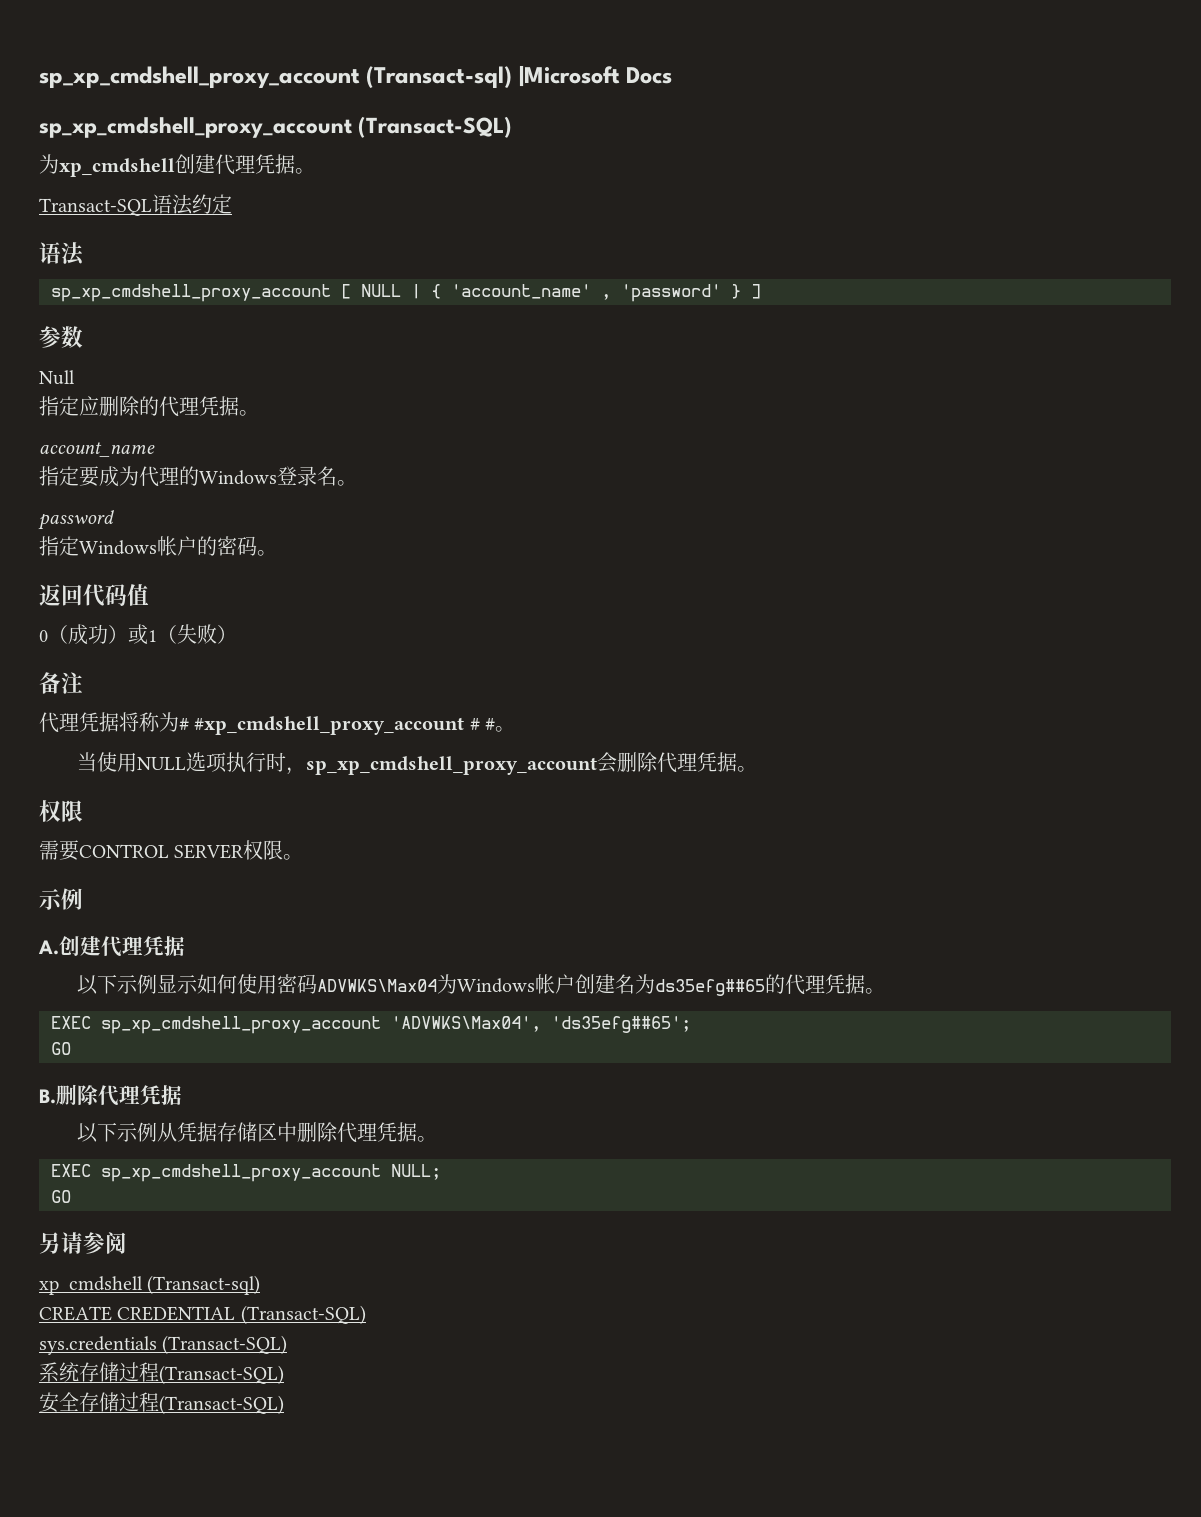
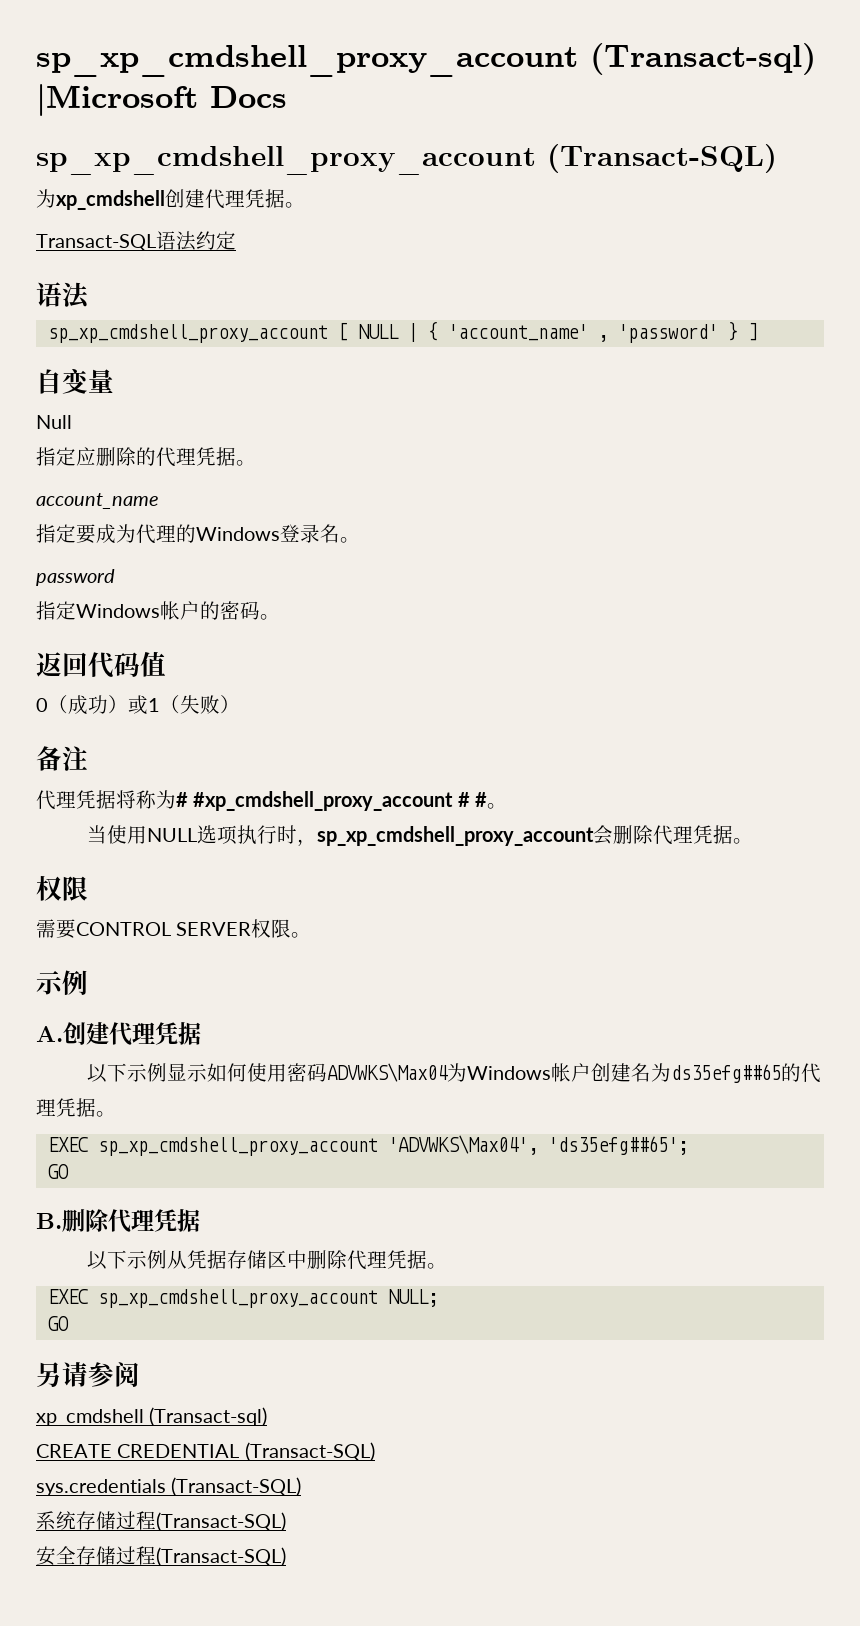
[39,326,83,348] 参数 -> [36,368,114,394] 自变量

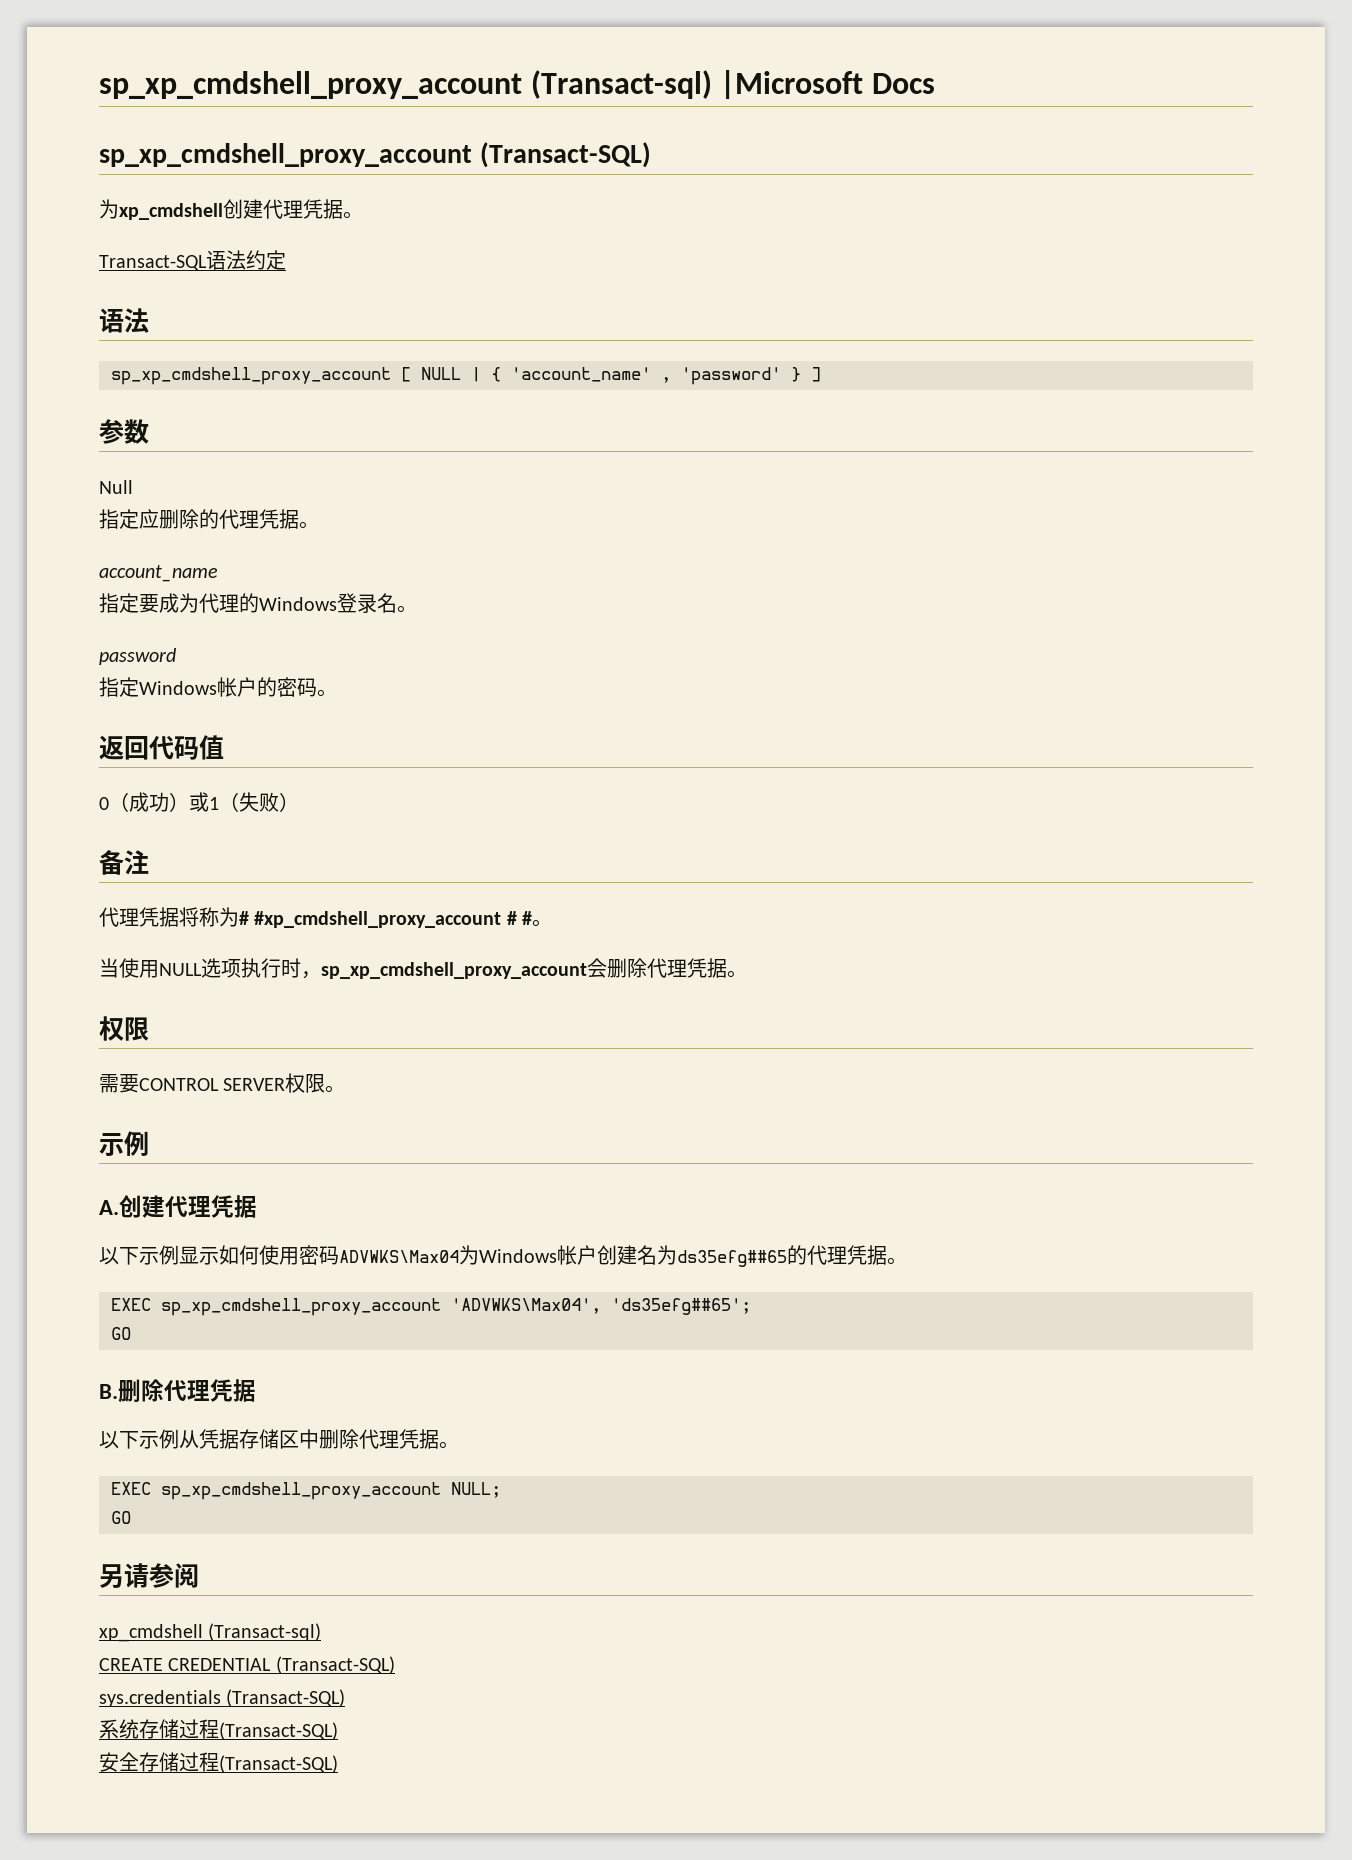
[36,368,114,394] 自变量 -> [99,419,149,444] 参数

